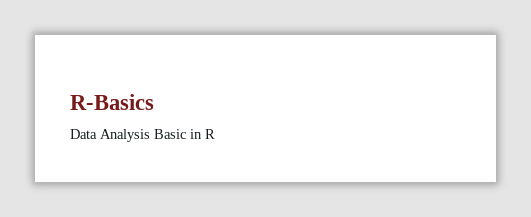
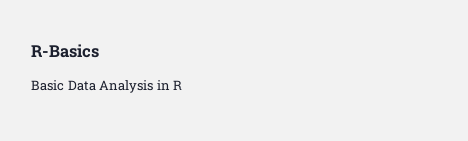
(154, 102) none -> [31,80,64,91] Basic
[154,129,186,139] Basic -> (154, 86) none

